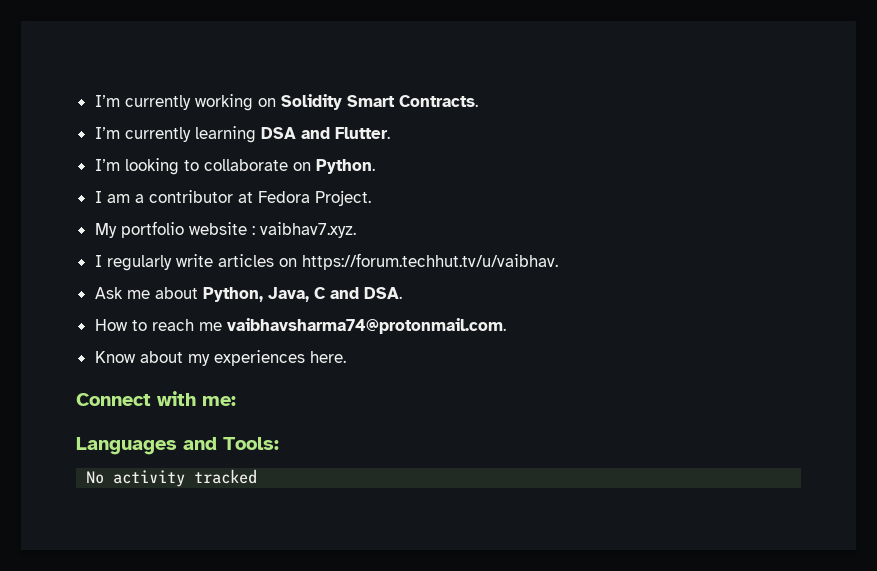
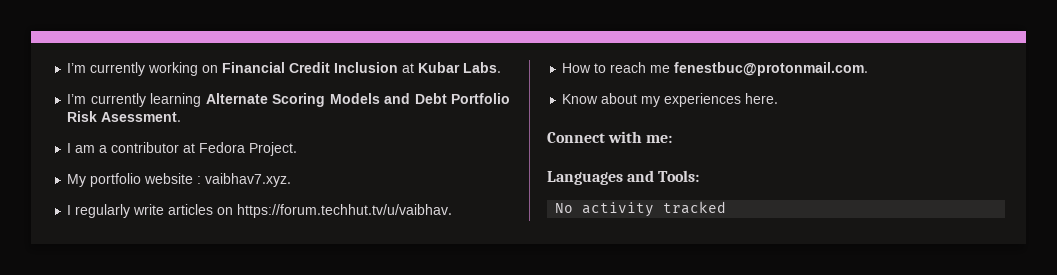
[280,94,478,110] [94,126,390,143] [94,158,375,175] Solidity Smart Contracts. // I’m currently learning DSA and Flutter. // I’m looking to collaborate on Python. -> [222,62,502,73] [67,93,510,107] [67,111,182,122] Financial Credit Inclusion at Kubar Labs. // I’m currently learning Alternate Scoring Models and Debt Portfolio Risk Asessment.
[94,287,402,302] // Ask me about Python, Java, C and DSA. -> (453, 211) none
[226,318,506,334] vaibhavsharma74@protonmail.com. -> [674,62,869,76] fenestbuc@protonmail.com.

